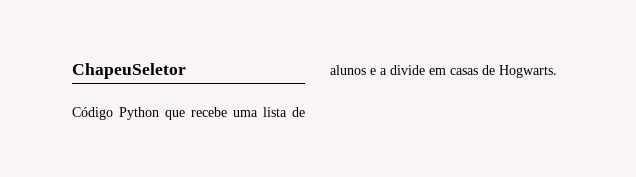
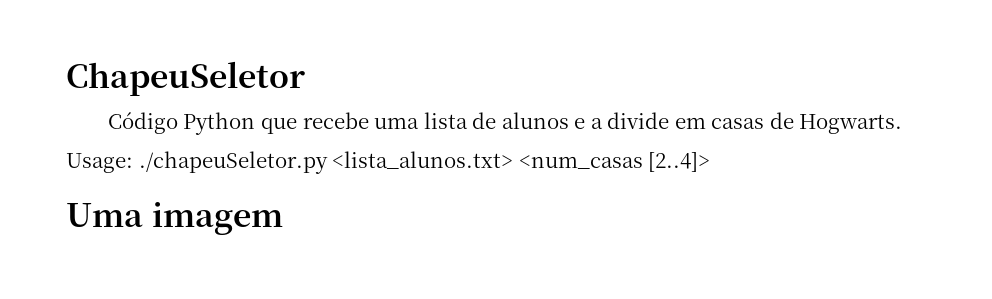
(557, 71) none -> [66,151,711,174] [66,202,283,235] // Usage: ./chapeuSeletor.py <lista_alunos.txt> <num_casas [2..4]> // Uma imagem

